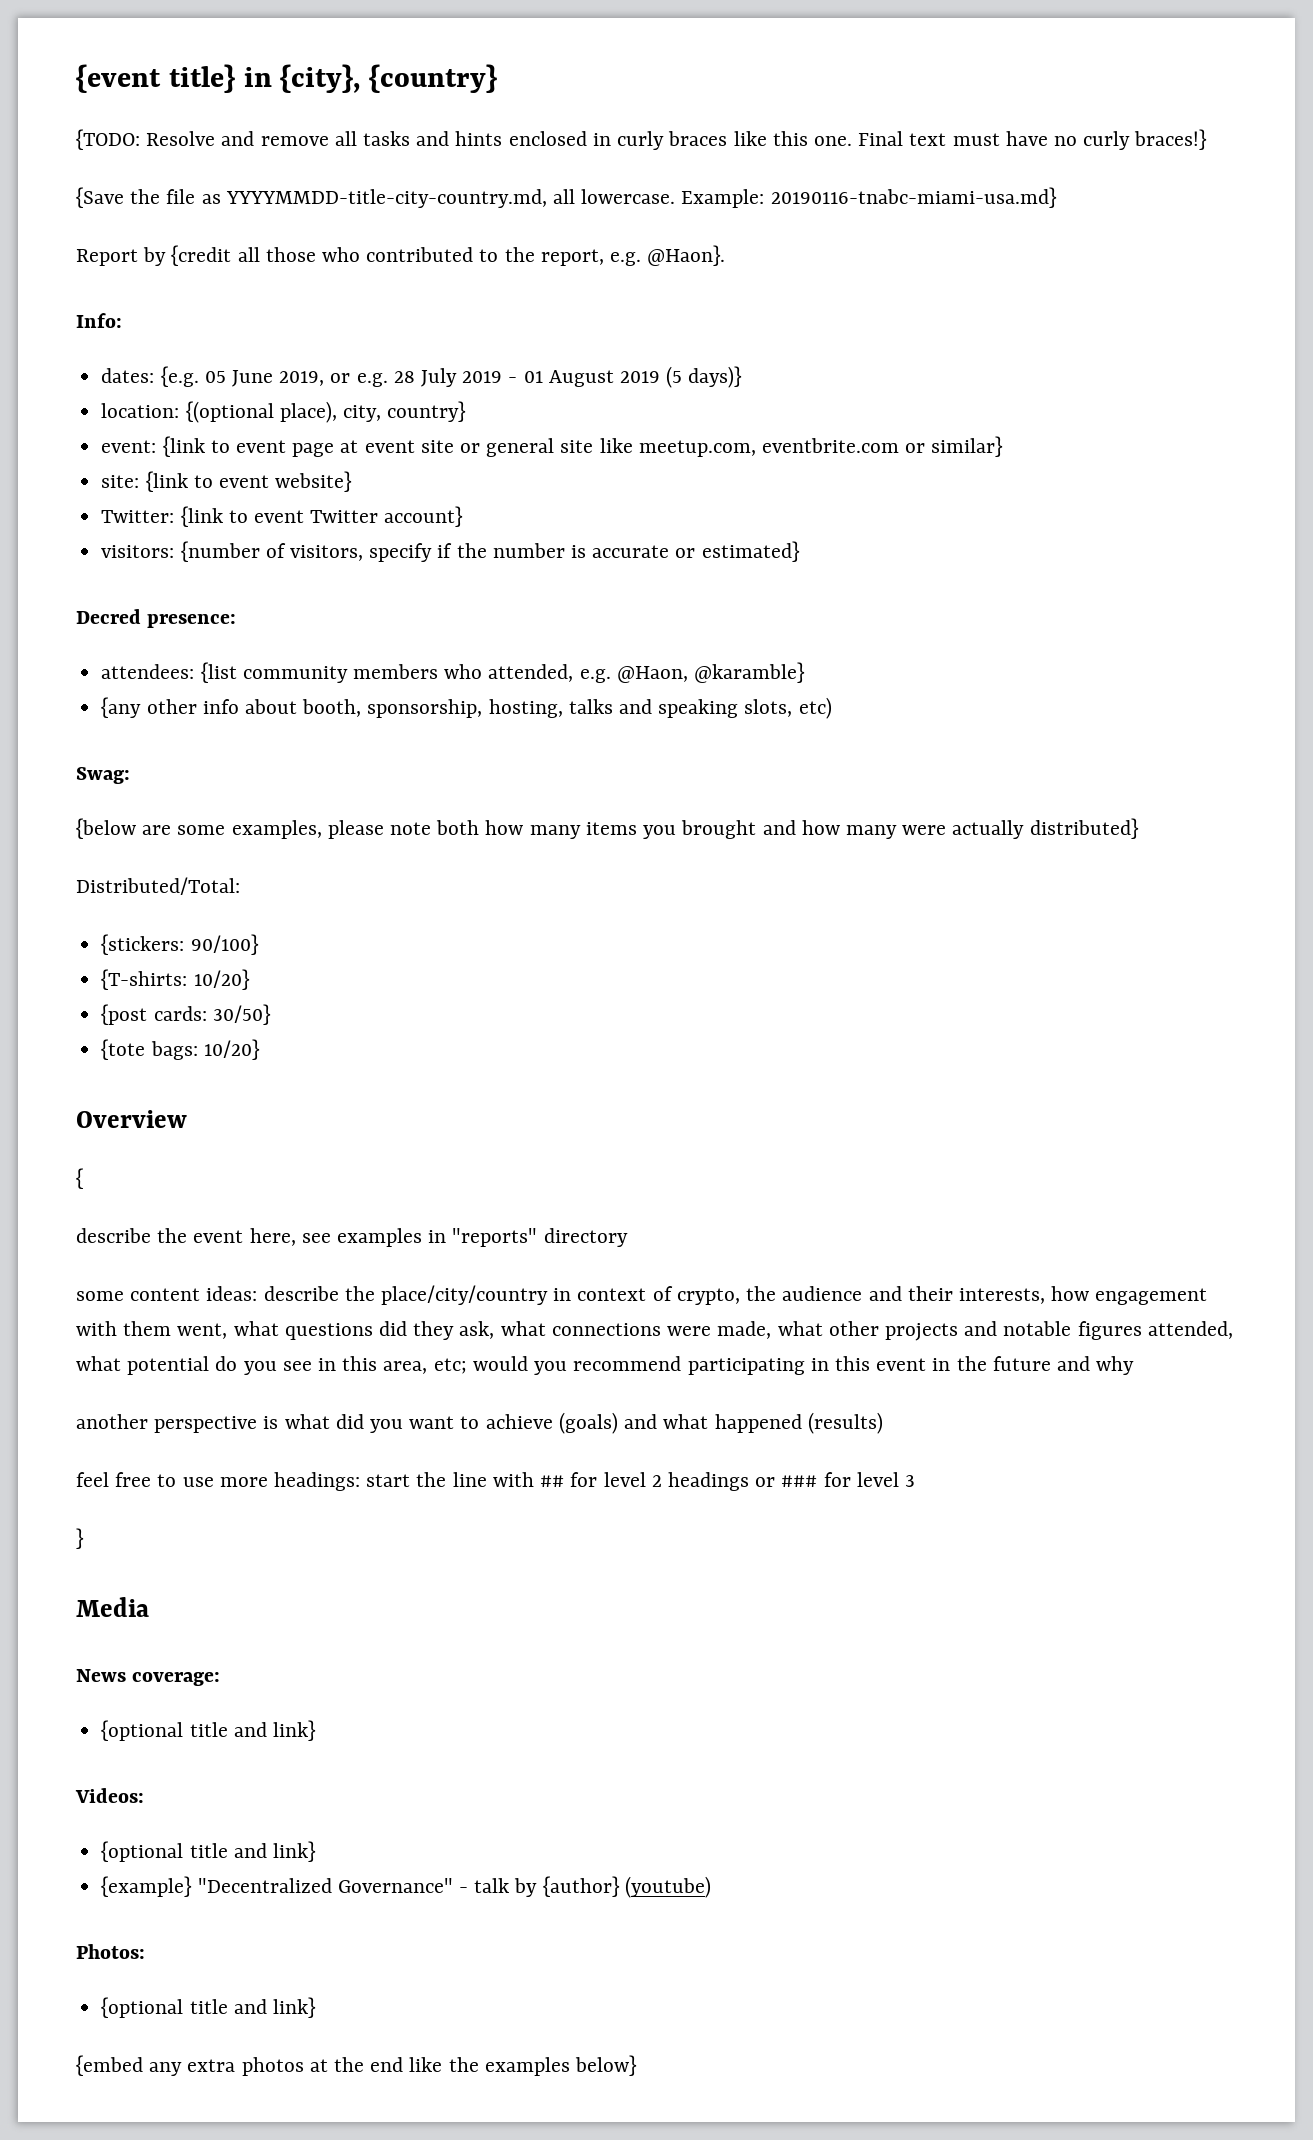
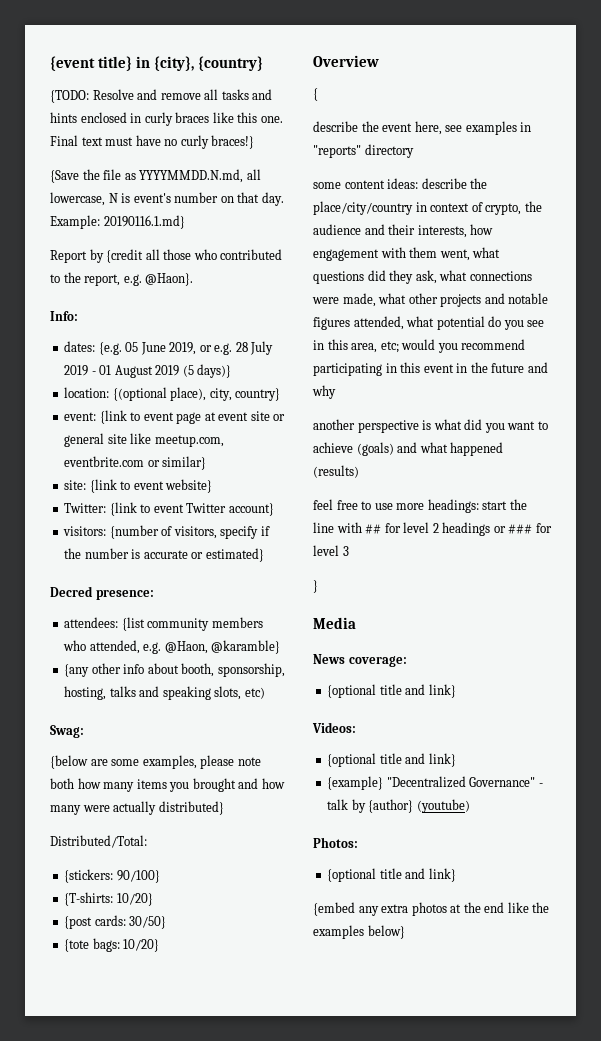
[225,187,1057,208] YYYYMMDD-title-city-country.md, all lowercase. Example: 20190116-tnabc-miami-usa.md} -> [139,169,261,183] [50,192,284,206] [50,215,185,229] YYYYMMDD.N.md, all lowercase, N is event's number on that day. Example: 20190116.1.md}

